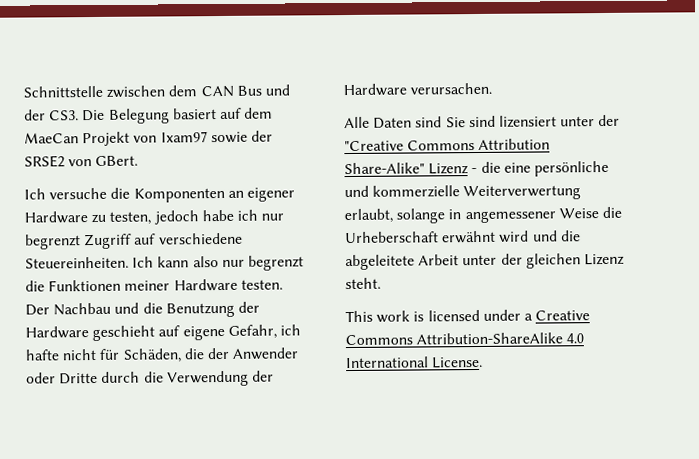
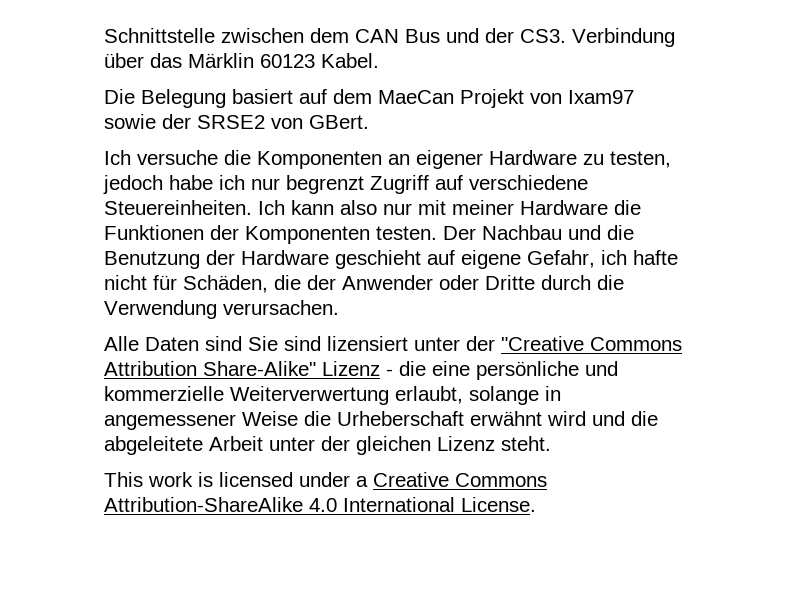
(80, 115) none -> [572,28,675,47] [104,53,379,68] Verbindung über das Märklin 60123 Kabel. //
[247,255,304,271] [25,278,238,292] begrenzt die Funktionen meiner Hardware -> [418,200,641,215] [104,225,370,244] mit meiner Hardware die Funktionen der Komponenten
[251,370,274,382] [343,83,407,97] der Hardware -> (217, 309) none

